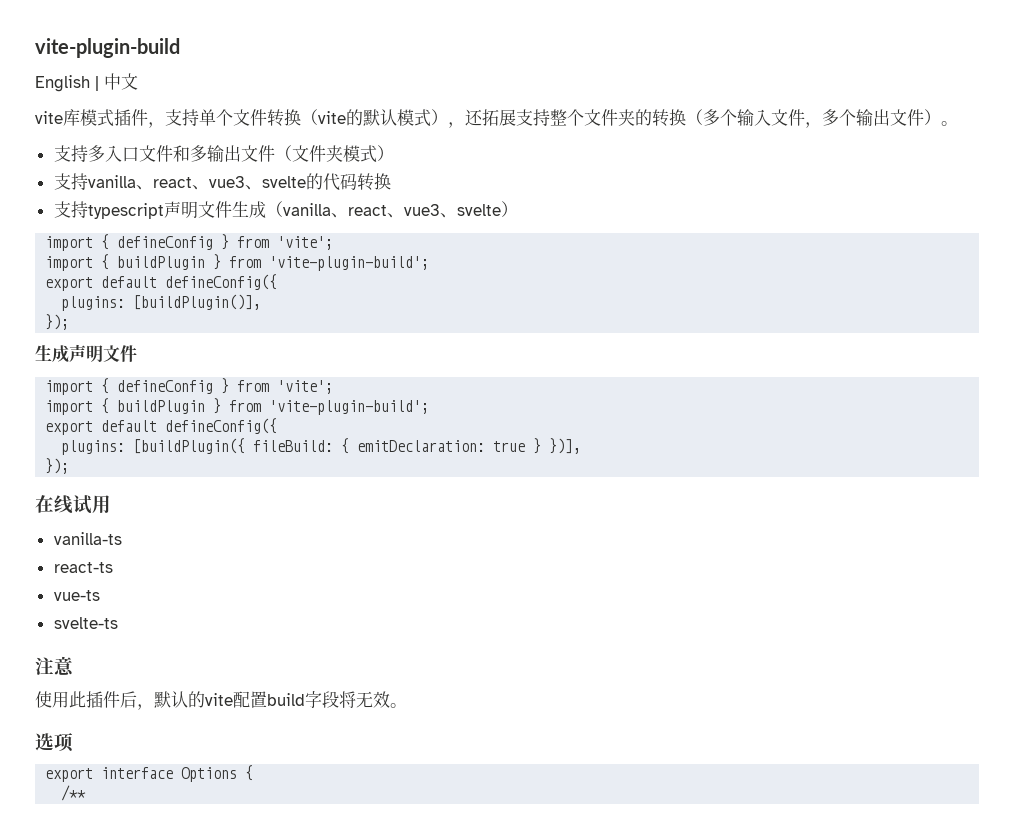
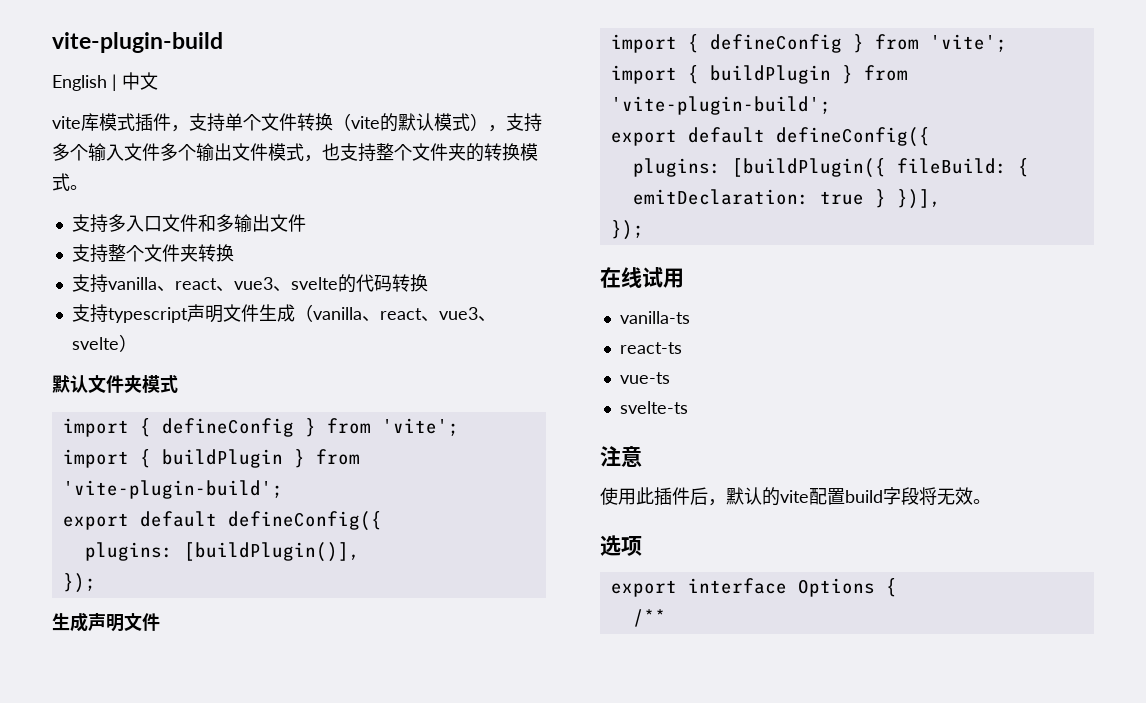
[465,109,516,126] 还拓展 -> [506,113,542,132] [52,143,340,162] 支持多个输入文件多个输出文件模式，也
[686,109,941,128] （多个输入文件，多个输出文件） -> [520,143,538,161] [52,173,70,191] 模式
[274,145,394,163] （文件夹模式） -> [71,244,234,263] // 支持整个文件夹转换
(518, 209) none -> [52,375,178,393] // 默认文件夹模式

